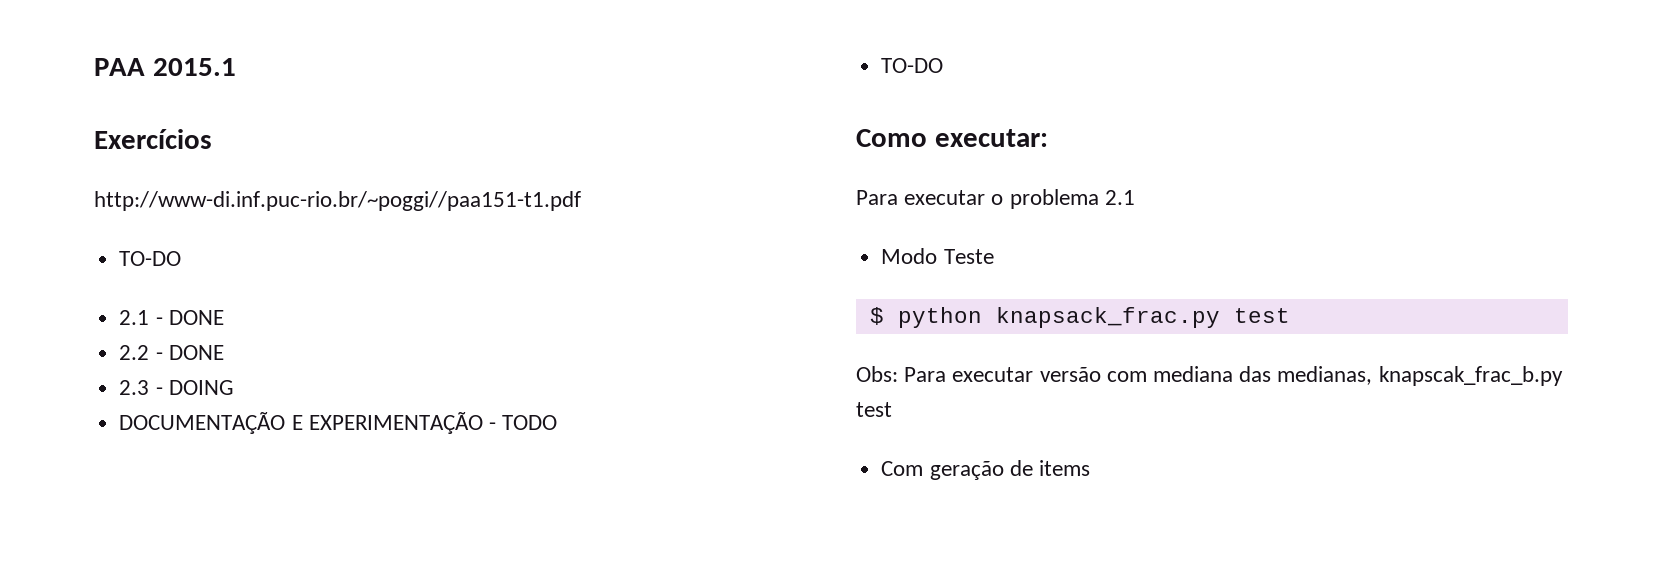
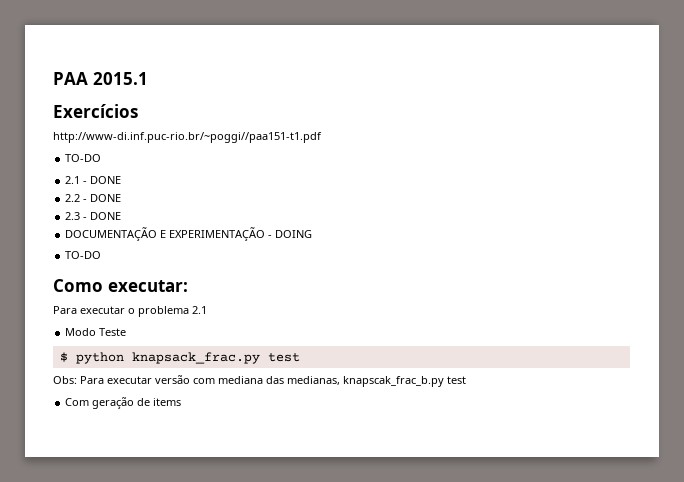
[168,380,234,395] DOING -> [90,212,122,220] DONE
[502,415,558,430] TODO -> [275,230,313,238] DOING

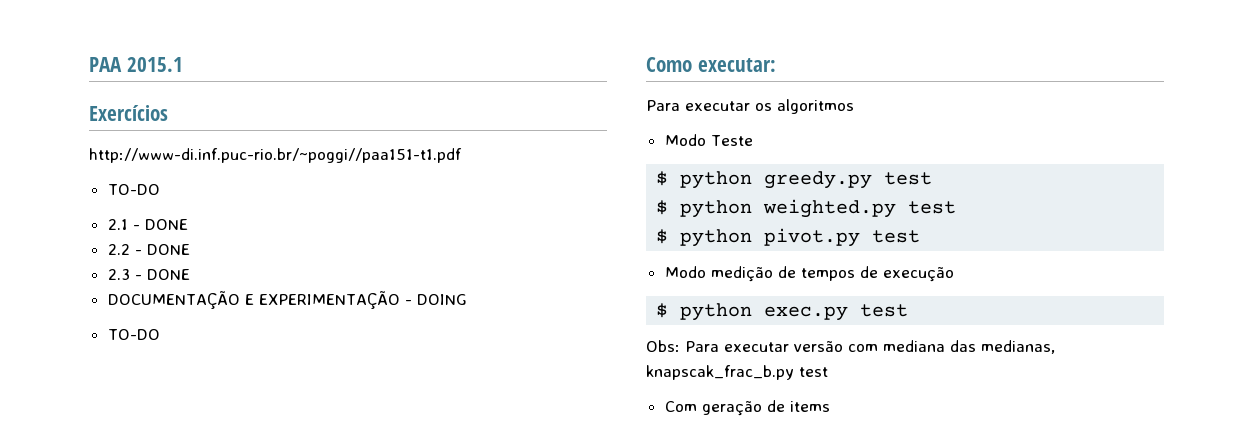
[128,306,207,317] o problema 2.1 -> [755,99,854,114] os algoritmos
[131,352,260,364] knapsack_frac.py -> [764,171,933,189] [656,199,957,218] [656,228,921,247] [664,266,954,282] [656,303,849,321] greedy.py test // $ python weighted.py test // $ python pivot.py test // Modo medição de tempos de execução // $ python exec.py

